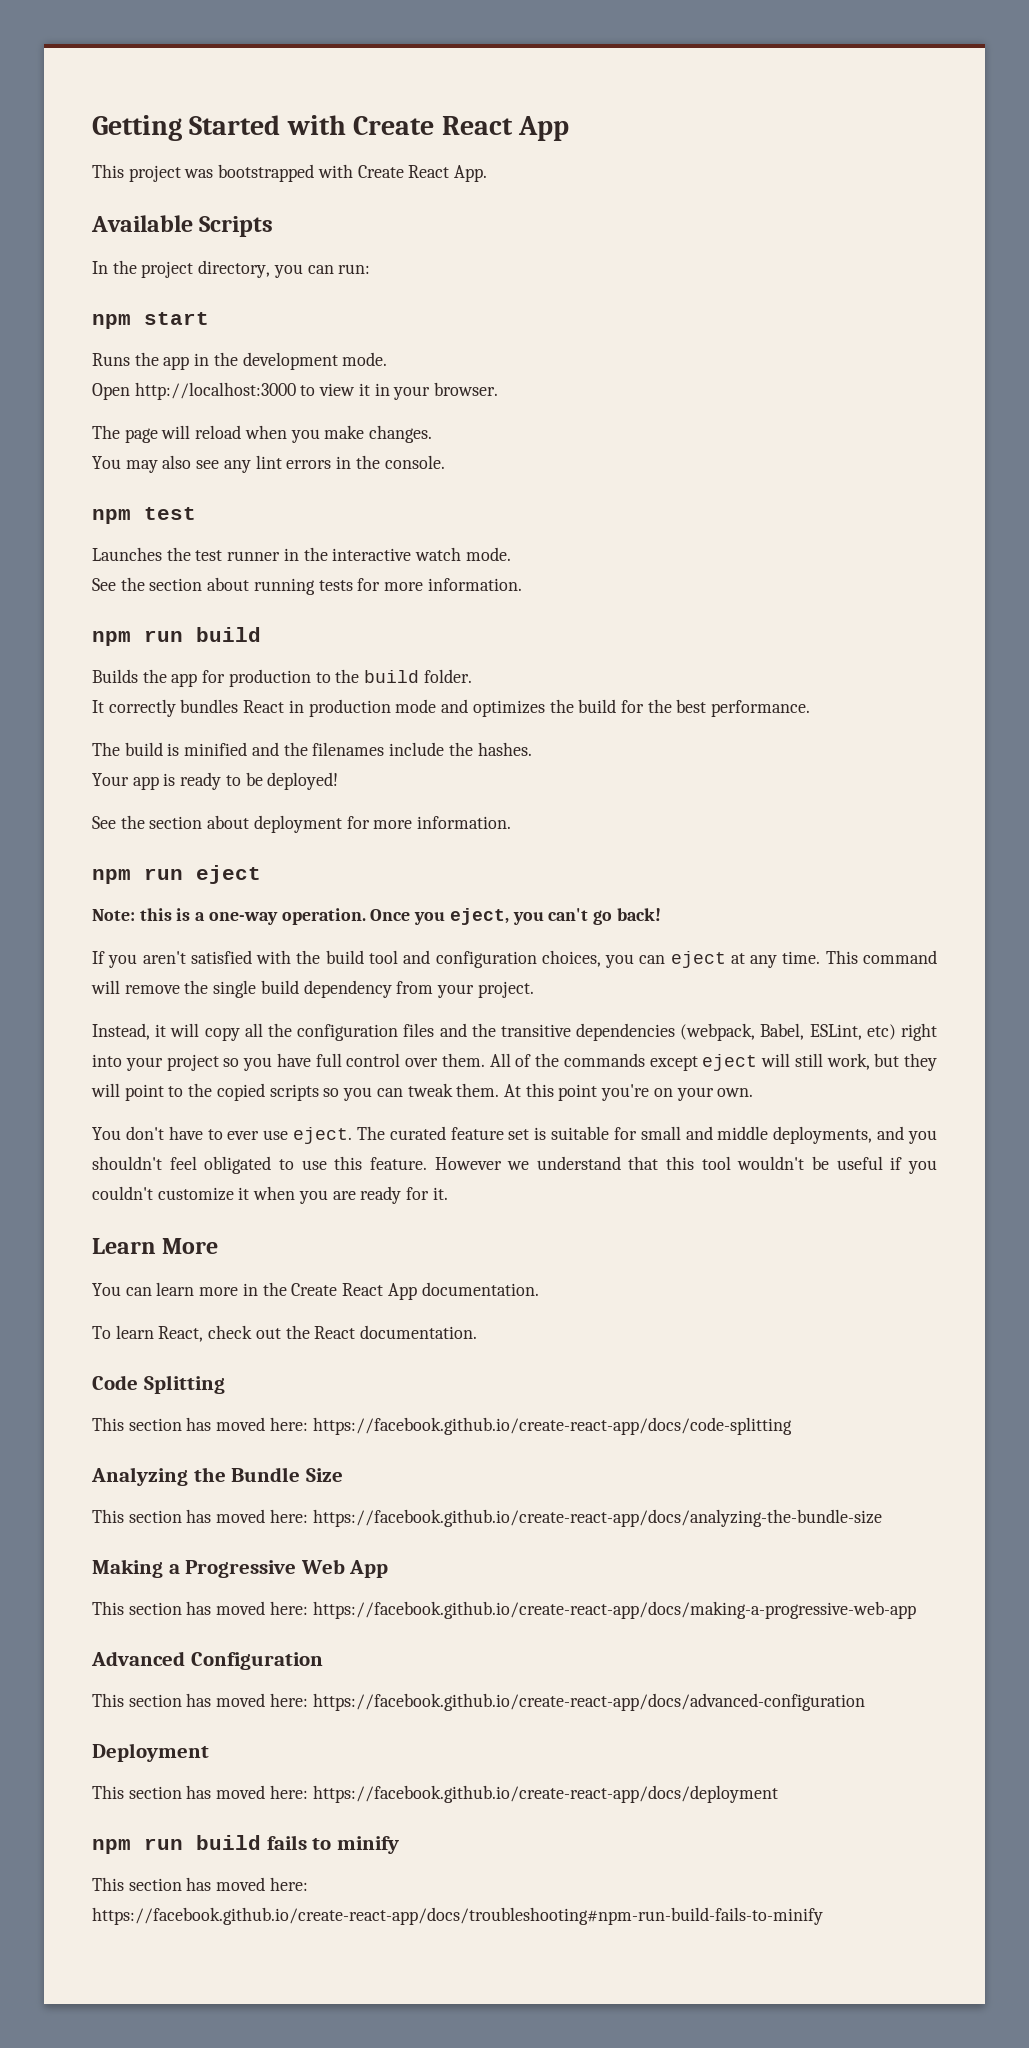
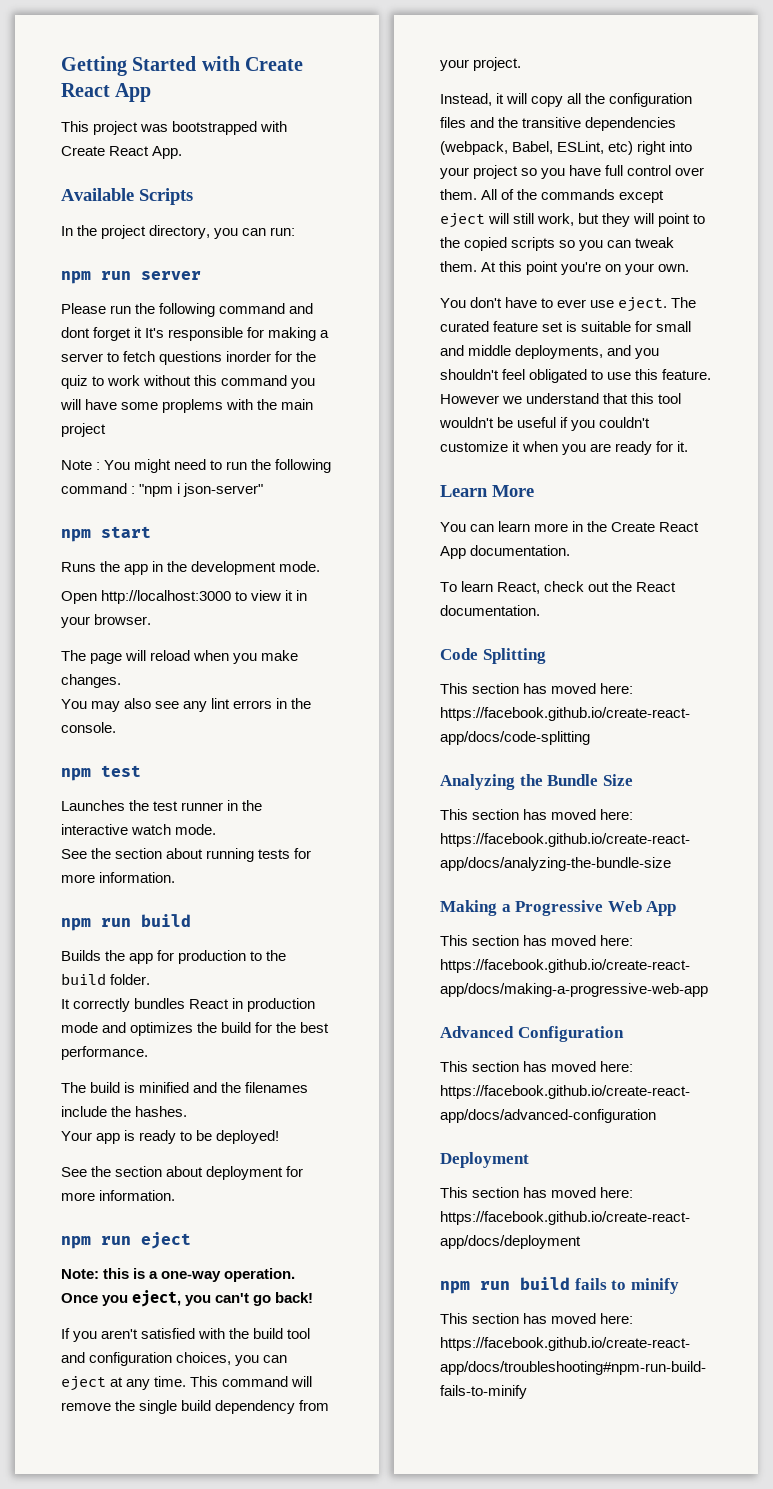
(371, 269) none -> [61,271,201,284] [61,303,314,317] [61,327,330,341] [61,351,317,365] [61,375,316,389] [60,399,314,413] [61,423,106,437] [61,459,332,473] [61,483,264,497] // npm run server // Please run the following command and dont forget it It's responsible for making a server to fetch questions inorder for the quiz to work without this command you will have some proplems with the main project // Note : You might need to run the following command : "npm i json-server"

